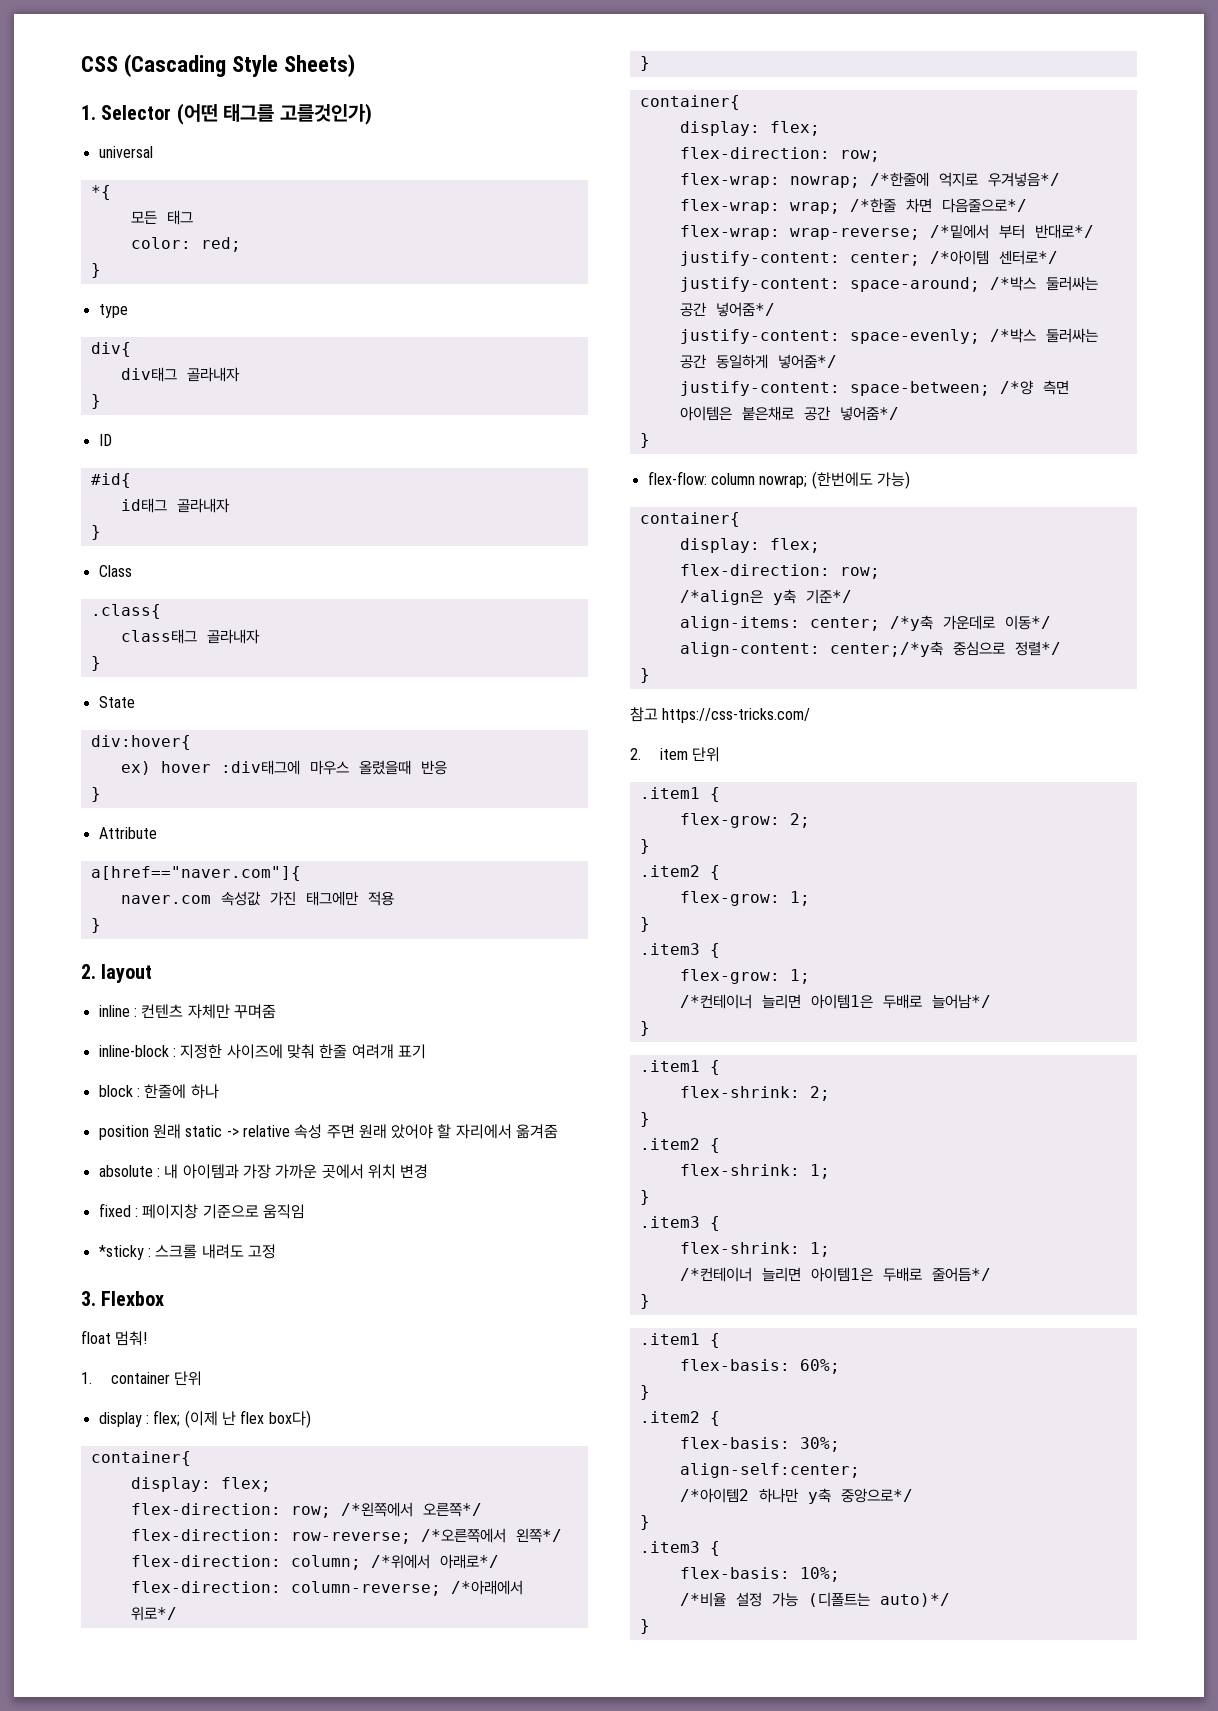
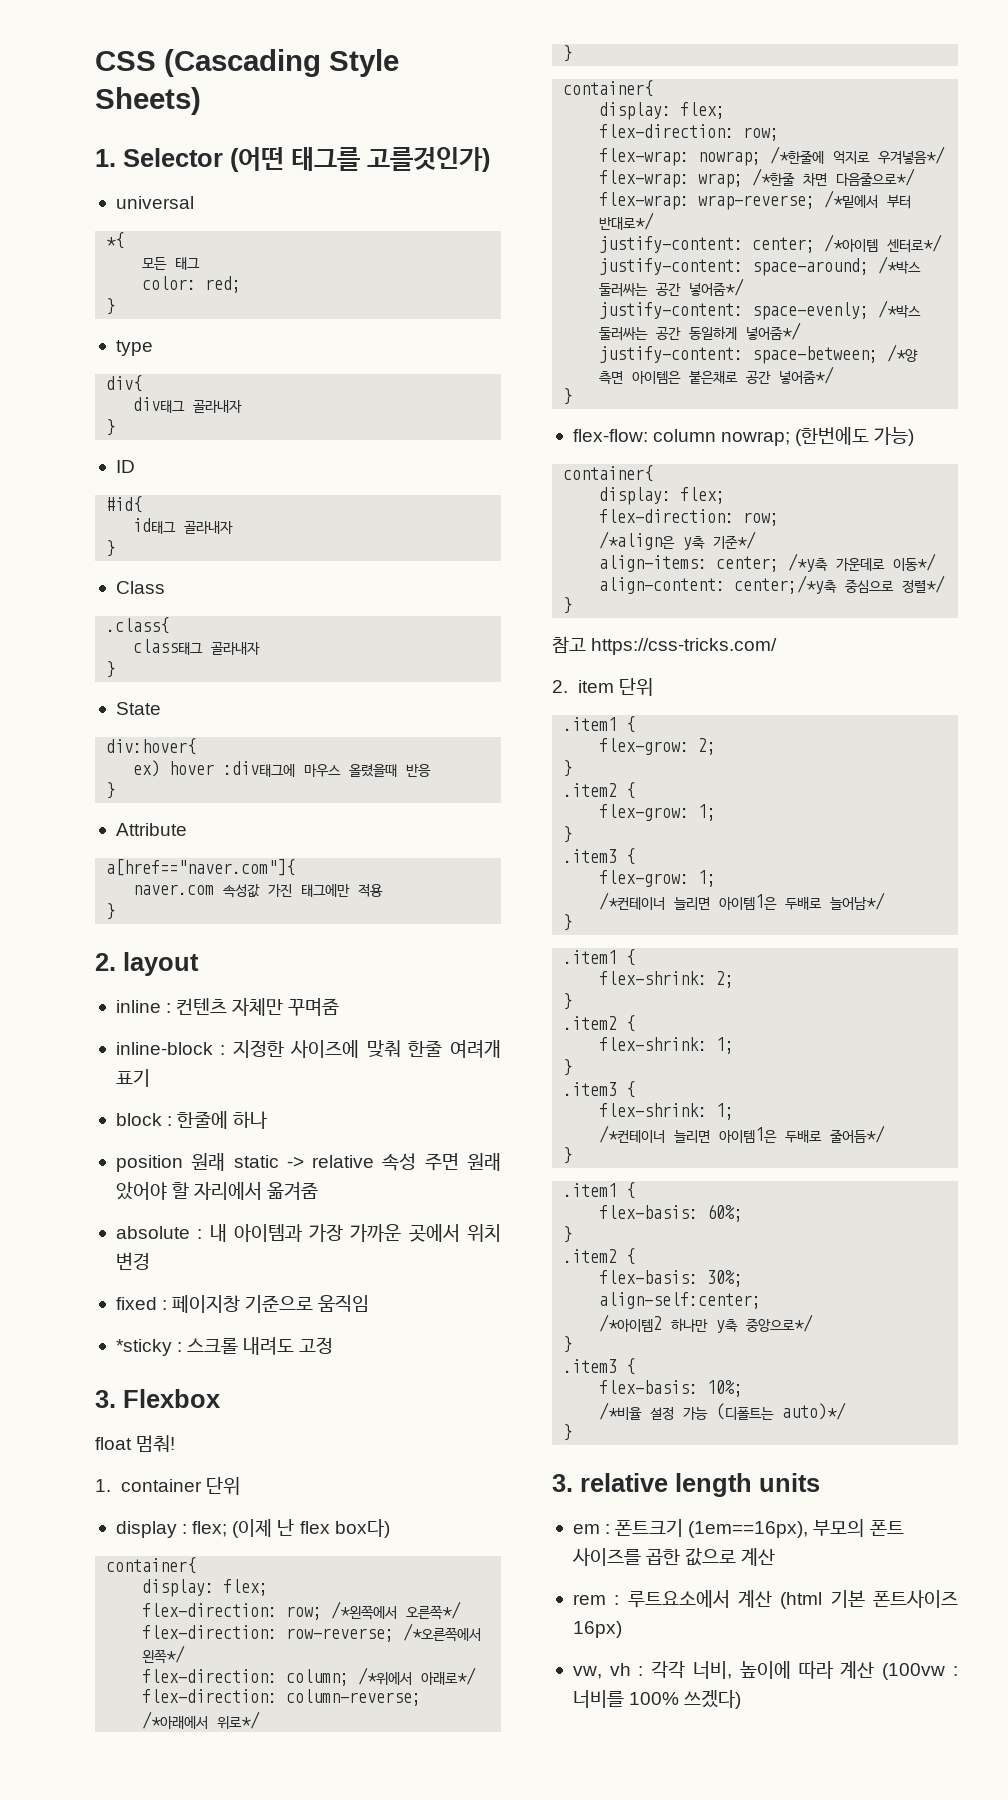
(650, 1626) none -> [552,1473,820,1497] [572,1519,904,1538] [571,1548,776,1566] [572,1590,959,1609] [572,1621,622,1638] [572,1661,958,1680] [572,1690,742,1709] // 3. relative length units // em : 폰트크기 (1em==16px), 부모의 폰트 사이즈를 곱한 값으로 계산 // rem : 루트요소에서 계산 (html 기본 폰트사이즈 16px) // vw, vh : 각각 너비, 높이에 따라 계산 (100vw : 너비를 100% 쓰겠다)

